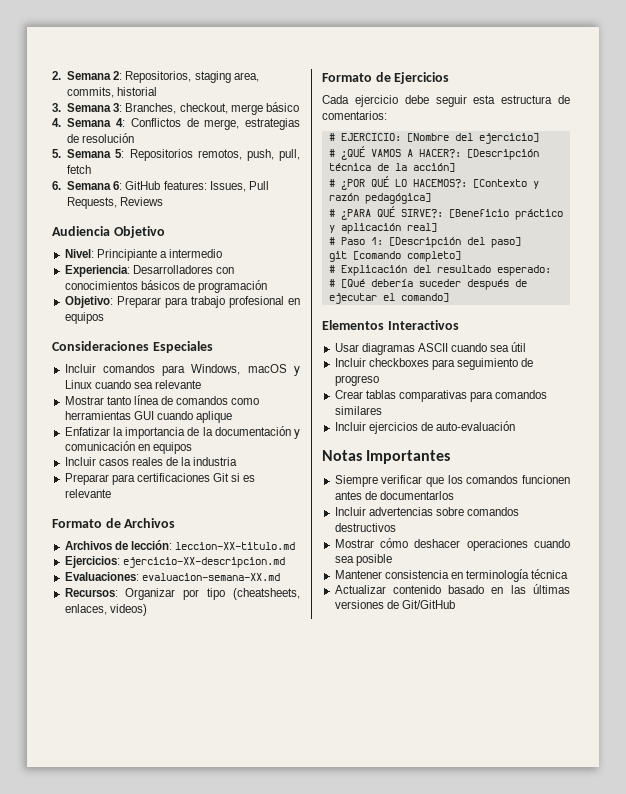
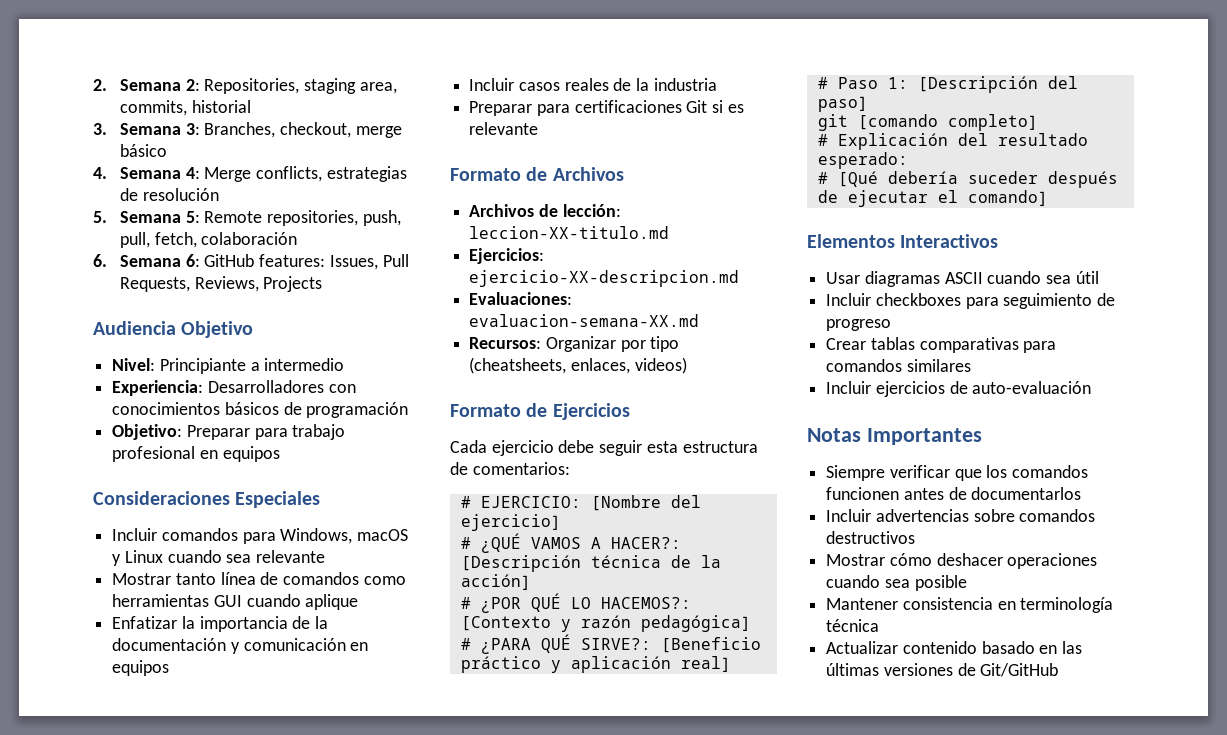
[125,71,192,83] Repositorios, -> [204,78,300,94] Repositories,
[130,118,240,130] Conflictos de merge, -> [204,166,323,182] Merge conflicts,
[129,149,300,161] [67,165,92,174] Repositorios remotos, push, pull, fetch -> [204,210,401,226] [119,232,298,248] Remote repositories, push, pull, fetch, colaboración
[120,197,164,206] Reviews -> [194,276,323,292] Reviews, Projects

